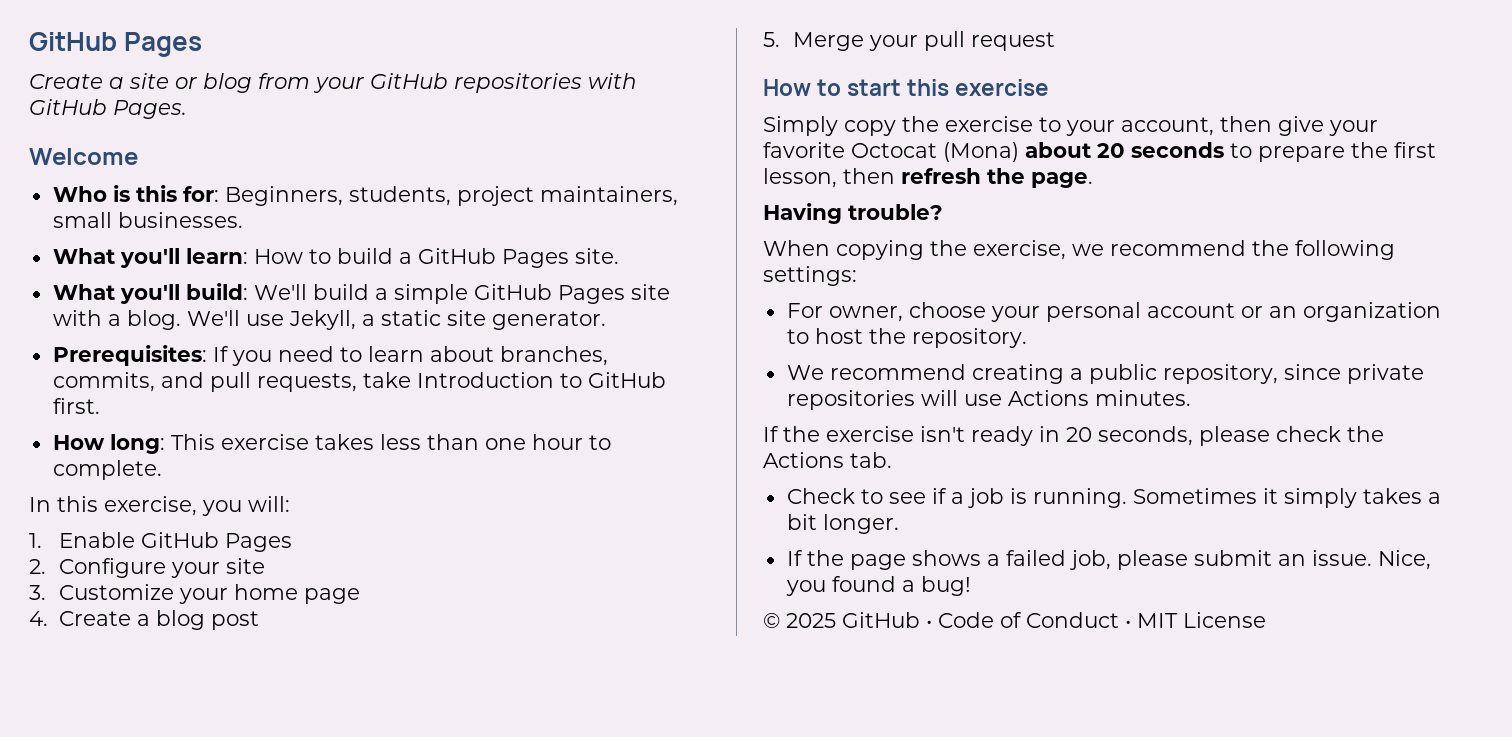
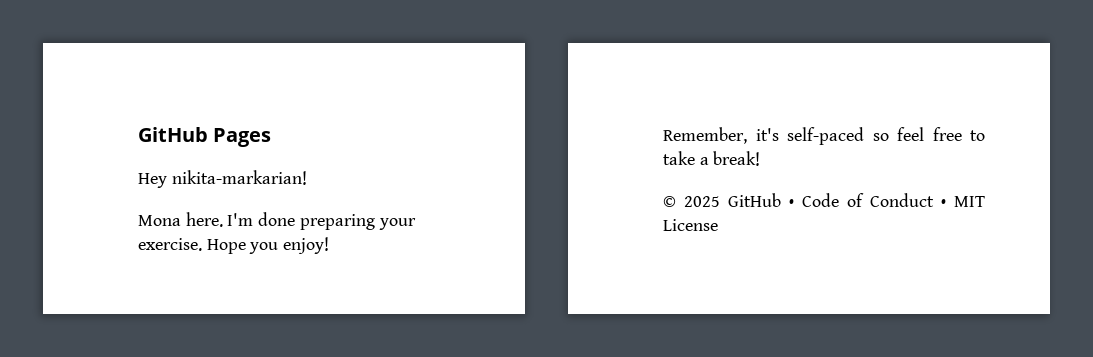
[29,32,203,57] [29,73,637,93] [29,99,187,119] [29,148,138,165] [52,185,678,206] [52,212,243,228] [52,248,619,268] [52,283,670,304] [52,310,606,330] [52,345,608,366] [52,372,666,392] [52,398,100,414] [52,434,611,454] [52,460,162,480] [29,496,290,516] [29,532,292,552] [29,558,265,578] [29,584,360,604] [29,610,259,630] [763,31,1055,51] [763,79,1050,96] [763,116,1378,136] [763,142,1436,162] [763,168,1093,188] [763,203,943,224] [763,240,1395,260] [763,266,857,286] [786,302,1441,322] [786,328,1027,348] [786,364,1424,384] [786,390,1191,410] [763,426,1384,446] [763,452,892,468] [786,488,1441,508] [786,514,899,534] [786,550,1431,570] [785,576,971,596] GitHub Pages // Create a site or blog from your GitHub repositories with GitHub Pages. // Welcome // Who is this for: Beginners, students, project maintainers, small businesses. // What you'll learn: How to build a GitHub Pages site. // What you'll build: We'll build a simple GitHub Pages site with a blog. We'll use Jekyll, a static site generator. // Prerequisites: If you need to learn about branches, commits, and pull requests, take Introduction to GitHub first. // How long: This exercise takes less than one hour to complete. // In this exercise, you will: // 1. Enable GitHub Pages // 2. Configure your site // 3. Customize your home page // 4. Create a blog post // 5. Merge your pull request // How to start this exercise // Simply copy the exercise to your account, then give your favorite Octocat (Mona) about 20 seconds to prepare the first lesson, then refresh the page. // Having trouble? // When copying the exercise, we recommend the following settings: // For owner, choose your personal account or an organization to host the repository. // We recommend creating a public repository, since private repositories will use Actions minutes. // If the exercise isn't ready in 20 seconds, please check the Actions tab. // Check to see if a job is running. Sometimes it simply takes a bit longer. // If the page shows a failed job, please submit an issue. Nice, you found a bug! -> [138,127,272,147] [138,170,307,188] [138,212,416,230] [138,237,330,254] [663,127,985,145] [663,151,761,166] GitHub Pages // Hey nikita-markarian! // Mona here. I'm done preparing your exercise. Hope you enjoy! // Remember, it's self-paced so feel free to take a break!

